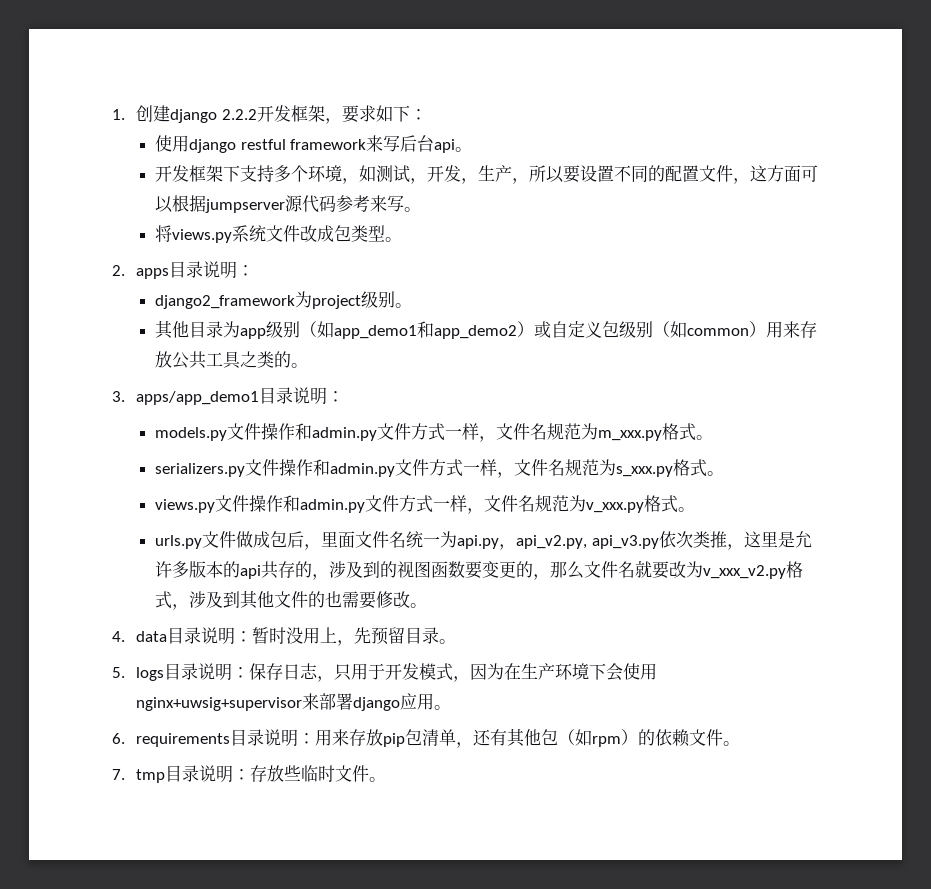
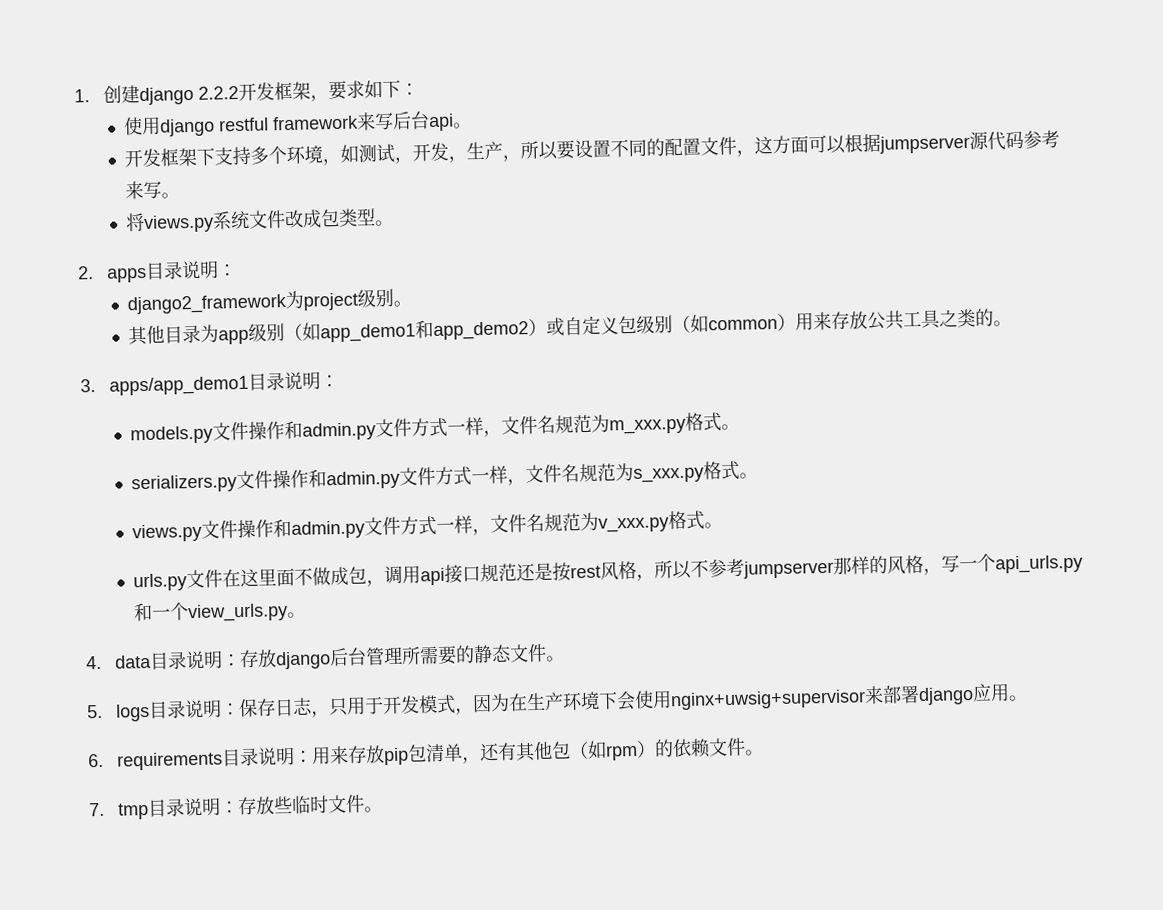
[235,531,812,550] [154,560,803,580] [154,590,410,610] 做成包后，里面文件名统一为api.py，api_v2.py, api_v3.py依次类推，这里是允许多版本的api共存的，涉及到的视图函数要变更的，那么文件名就要改为v_xxx_v2.py格式，涉及到其他文件的也需要修改 -> [221,553,1083,588] [132,602,288,623] 在这里面不做成包，调用api接口规范还是按rest风格，所以不参考jumpserver那样的风格，写一个api_urls.py和一个view_urls.py
[252,627,440,646] 暂时没用上，先预留目录 -> [239,643,548,670] 存放django后台管理所需要的静态文件

